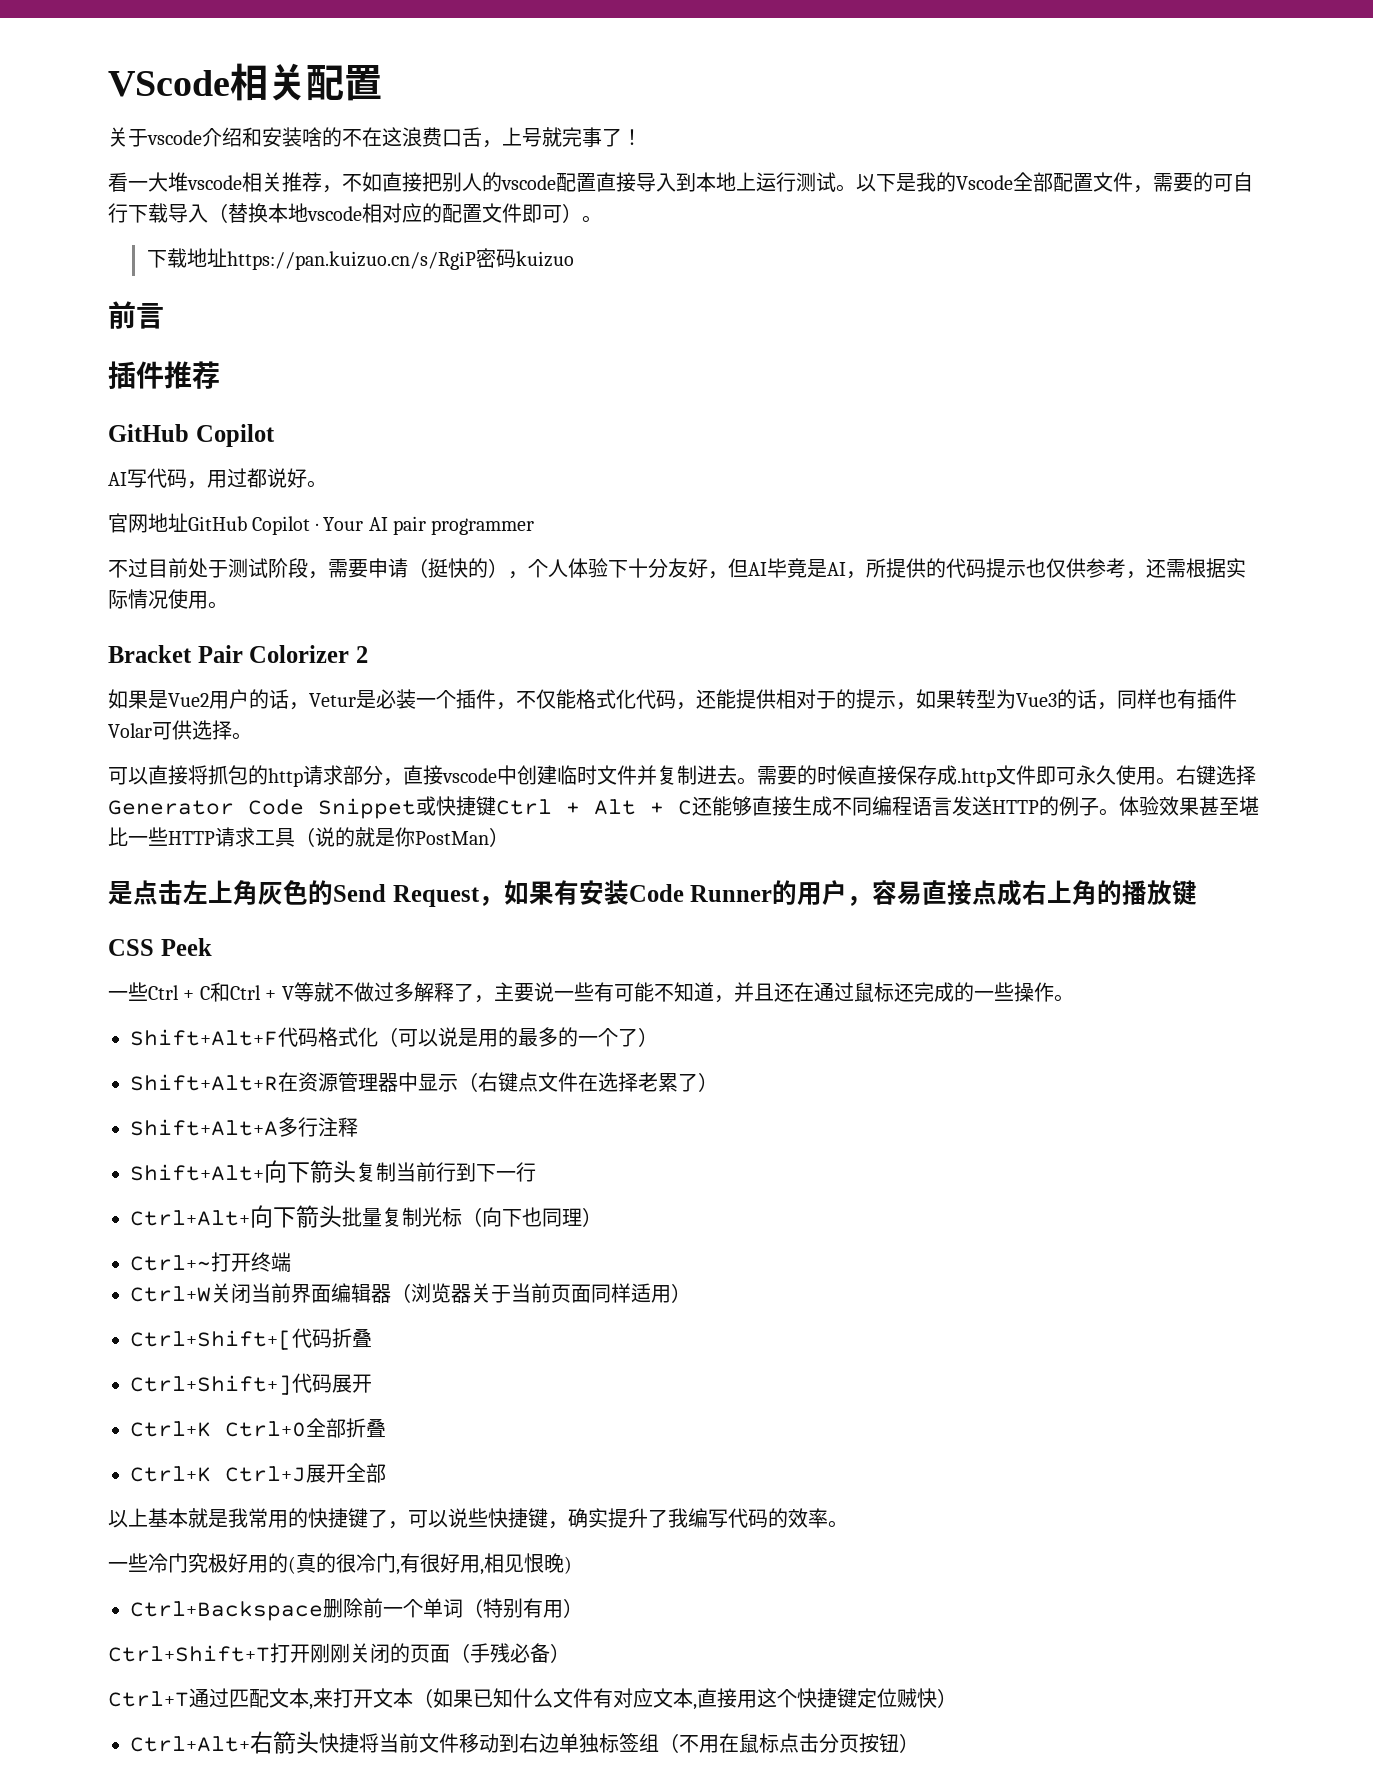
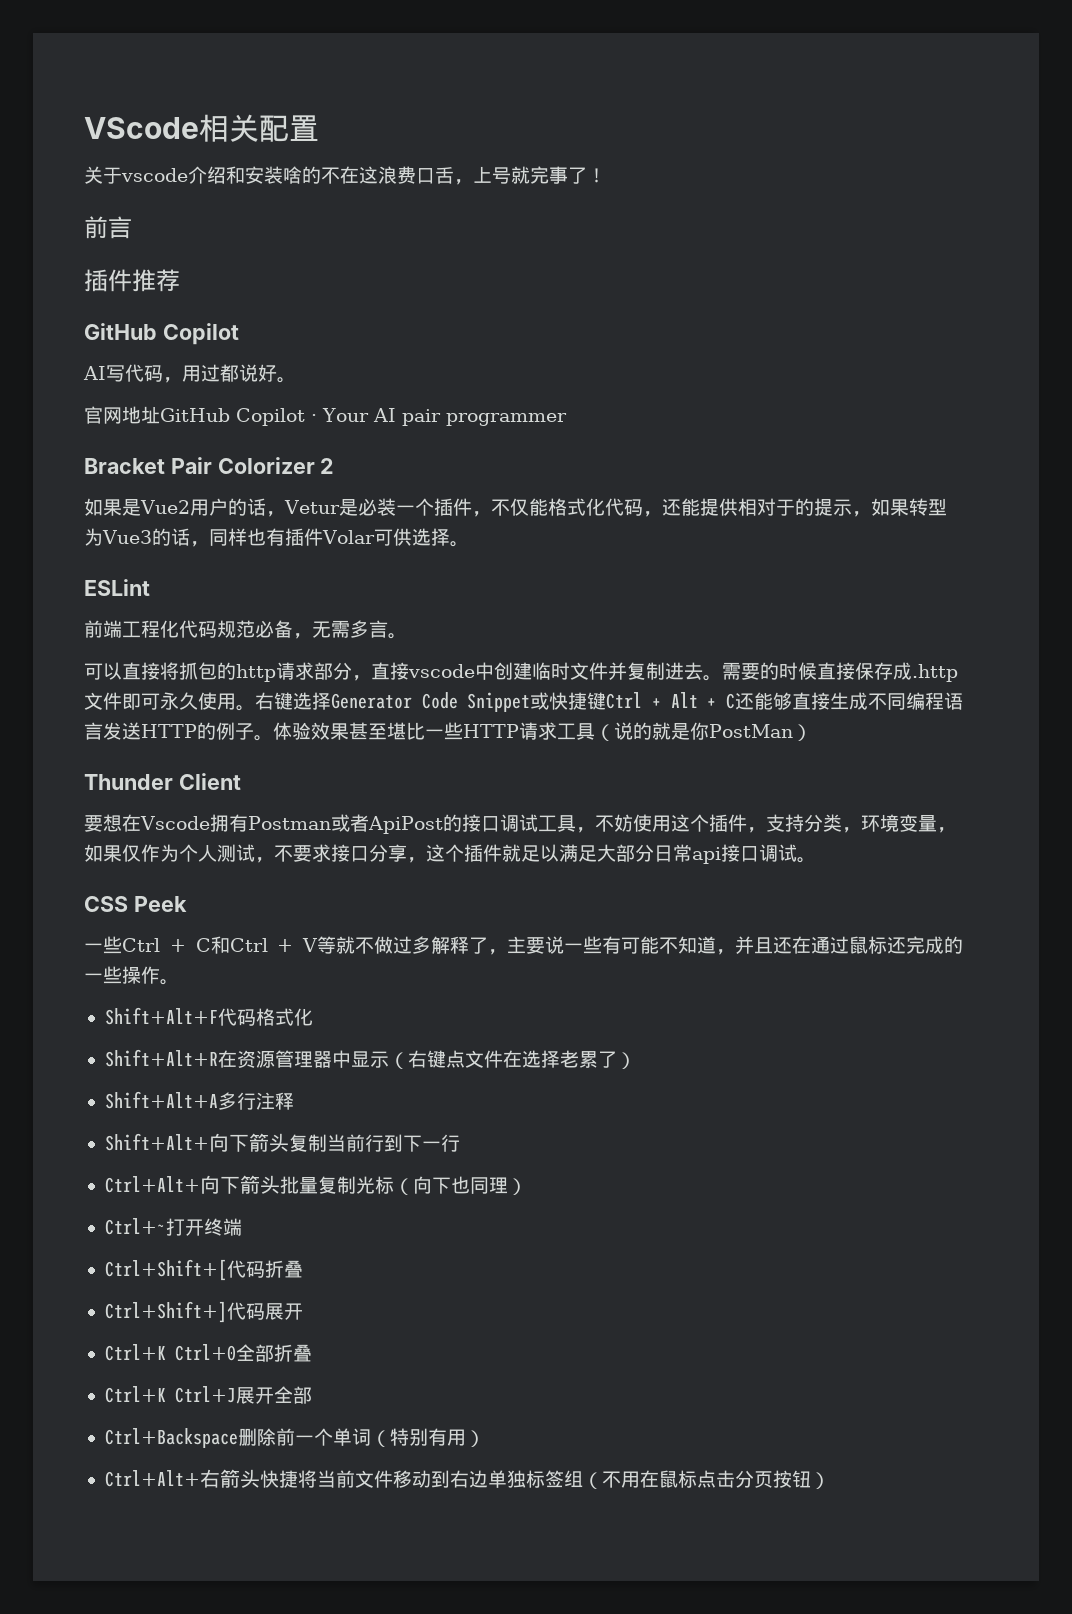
[108,172,1253,193] [108,203,602,223] [146,248,574,270] // 看一大堆vscode相关推荐，不如直接把别人的vscode配置直接导入到本地上运行测试。以下是我的Vscode全部配置文件，需要的可自行下载导入（替换本地vscode相对应的配置文件即可）。 // 下载地址https://pan.kuizuo.cn/s/RgiP密码kuizuo -> (606, 175) none
[108,558,1246,579] [108,589,228,609] // 不过目前处于测试阶段，需要申请（挺快的），个人体验下十分友好，但AI毕竟是AI，所提供的代码提示也仅供参考，还需根据实际情况使用。 -> (567, 419) none
(252, 736) none -> [84,579,150,596] [84,620,407,639] // ESLint // 前端工程化代码规范必备，无需多言。
[108,880,1198,907] 是点击左上角灰色的Send Request，如果有安装Code Runner的用户，容易直接点成右上角的播放键 -> [84,773,241,790] [84,814,956,834] [84,844,816,864] Thunder Client // 要想在Vscode拥有Postman或者ApiPost的接口调试工具，不妨使用这个插件，支持分类，环境变量，如果仅作为个人测试，不要求接口分享，这个插件就足以满足大部分日常api接口调试。
[378,1027,658,1047] （可以说是用的最多的一个了） -> (313, 1017) none
[130,1283,691,1304] // Ctrl+W关闭当前界面编辑器（浏览器关于当前页面同样适用） -> (242, 1227) none
[108,1508,848,1529] [108,1553,572,1575] // 以上基本就是我常用的快捷键了，可以说些快捷键，确实提升了我编写代码的效率。 // 一些冷门究极好用的(真的很冷门,有很好用,相见恨晚) -> (312, 1395) none
[108,1643,570,1664] [108,1688,957,1710] // Ctrl+Shift+T打开刚刚关闭的页面（手残必备） // Ctrl+T通过匹配文本,来打开文本（如果已知什么文件有对应文本,直接用这个快捷键定位贼快） -> (485, 1438) none

